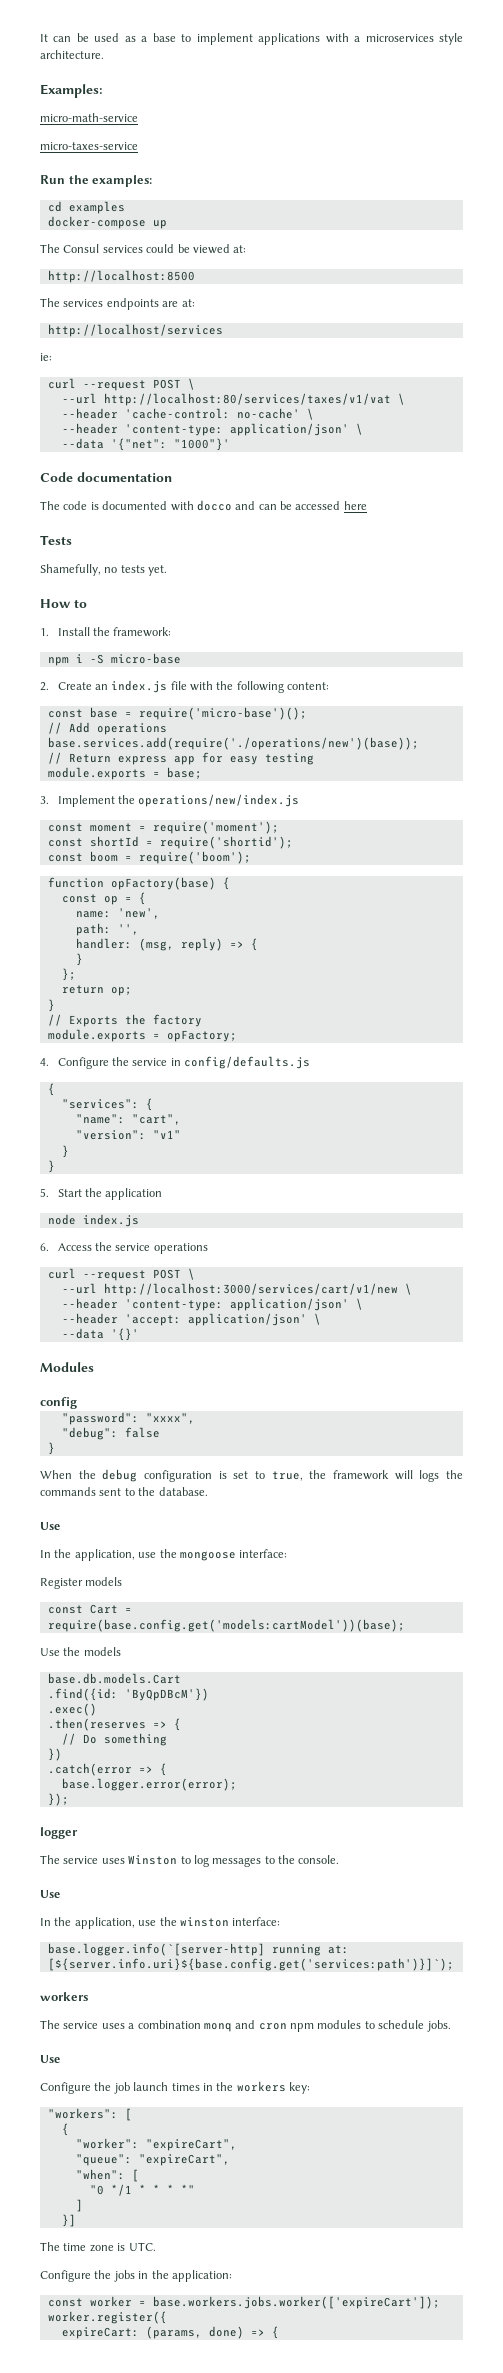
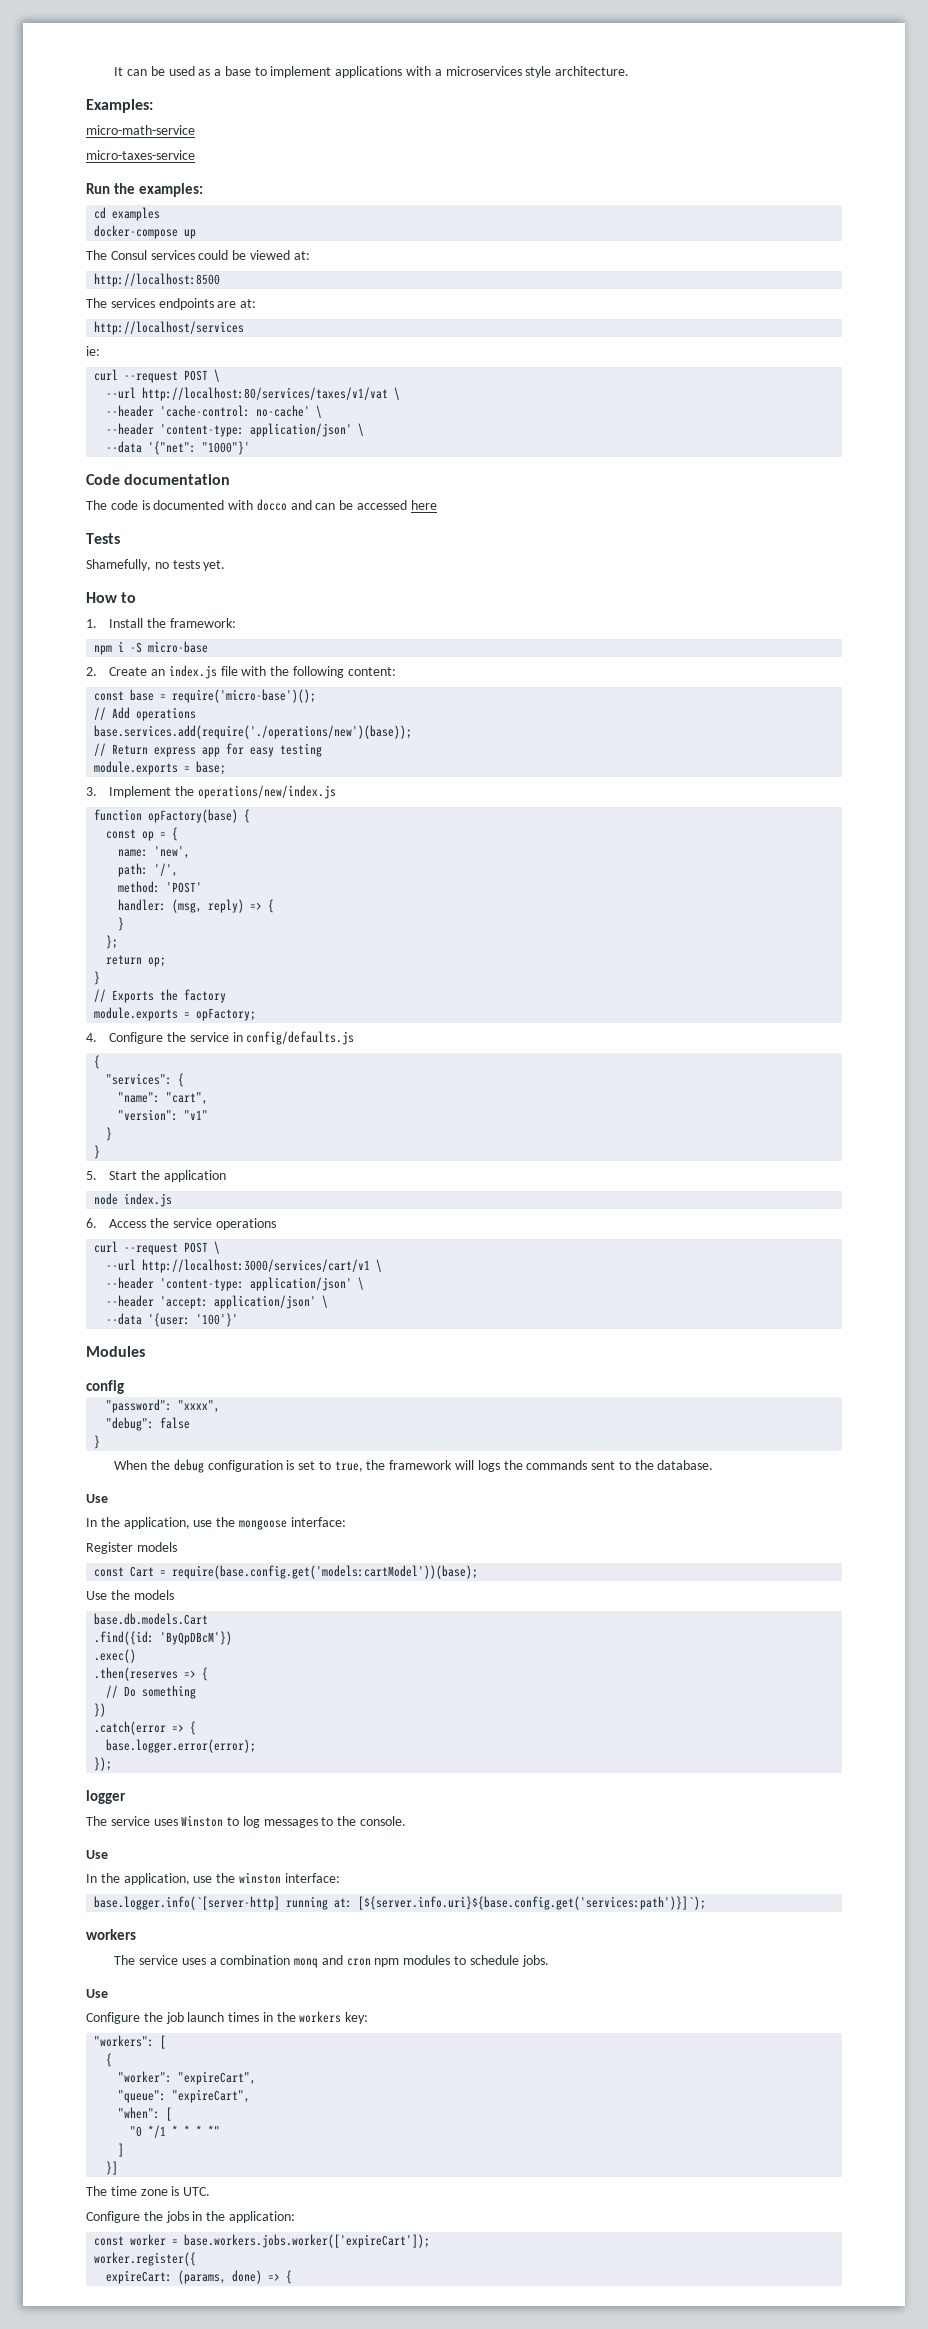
[47,821,279,834] [47,836,293,849] [47,851,251,864] // const moment = require('moment'); // const shortId = require('shortid'); // const boom = require('boom'); -> (336, 792) none
[117,924,139,935] '', -> [154,863,179,877] [118,881,203,893] '/', // method: 'POST'
[103,1283,398,1296] http://localhost:3000/services/cart/v1/new -> [142,1259,371,1273] http://localhost:3000/services/cart/v1
[110,1328,139,1341] '{}' -> [148,1313,239,1327] '{user: '100'}'

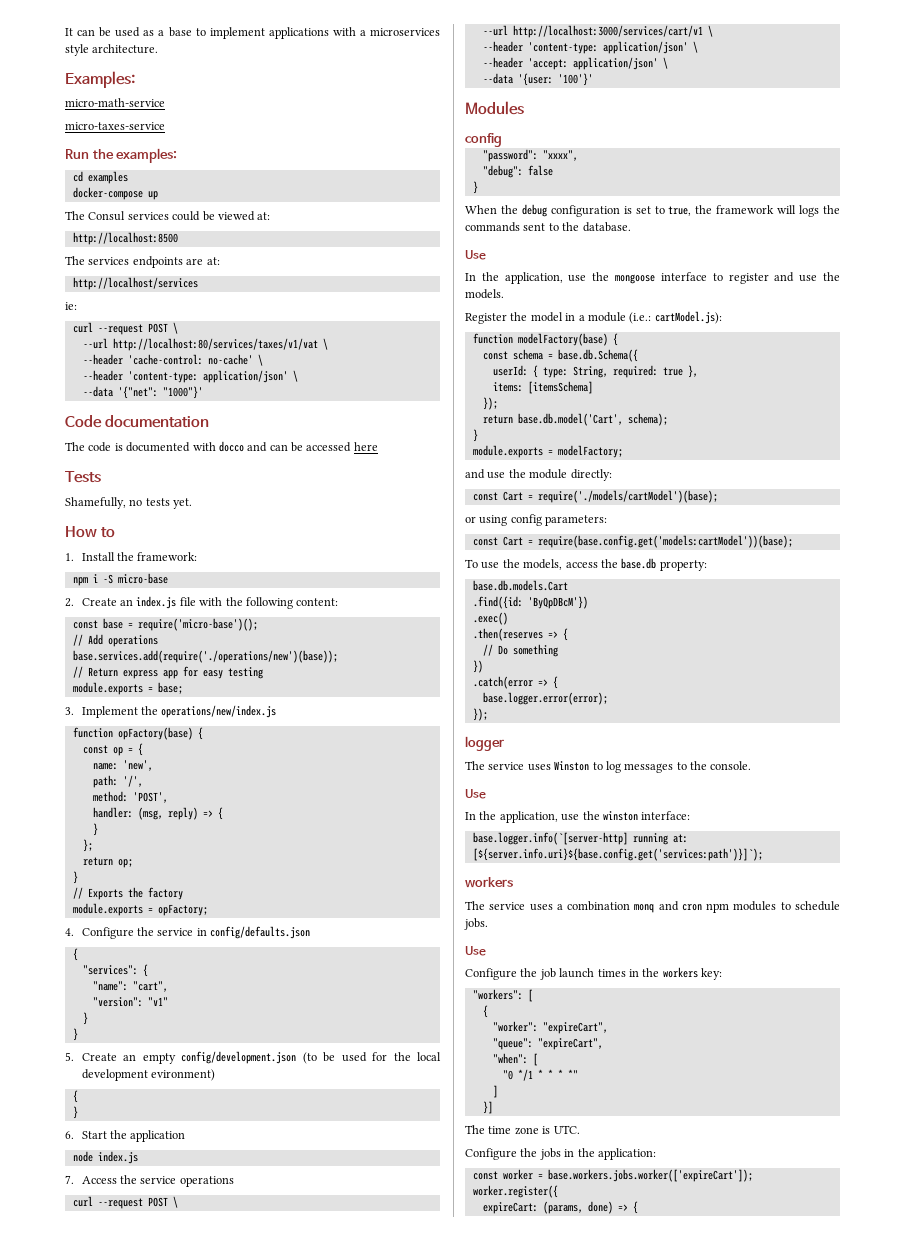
[166,882,203,893] 'POST' -> [132,792,168,803] 'POST',
[246,1031,355,1045] config/defaults.js -> [210,926,311,939] config/defaults.json
(97, 1175) none -> [81,1051,442,1064] [81,1069,216,1081] [72,1090,78,1103] [72,1106,78,1119] [65,1131,74,1139] Create an empty config/development.json (to be used for the local development evironment) // { // } // 6.
[86,1218,97,1228] 6. -> [65,1175,74,1184] 7.
[290,1517,346,1527] [86,1542,177,1554] [94,1565,479,1579] [86,1590,174,1600] interface: // Register models // const Cart = require(base.config.get('models:cartModel'))(base); // Use the models -> [660,272,840,284] [465,289,504,299] [465,311,722,324] [472,333,618,346] [482,349,638,362] [492,365,698,378] [492,381,593,394] [482,397,498,410] [482,413,668,426] [472,429,478,442] [472,445,623,458] [465,469,612,481] [472,490,718,503] [465,514,608,526] [472,535,793,548] [465,558,707,571] interface to register and use the models. // Register the model in a module (i.e.: cartModel.js): // function modelFactory(base) { // const schema = base.db.Schema({ // userId: { type: String, required: true }, // items: [itemsSchema] // }); // return base.db.model('Cart', schema); // } // module.exports = modelFactory; // and use the module directly: // const Cart = require('./models/cartModel')(base); // or using config parameters: // const Cart = require(base.config.get('models:cartModel'))(base); // To use the models, access the base.db property:

